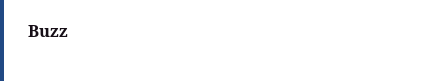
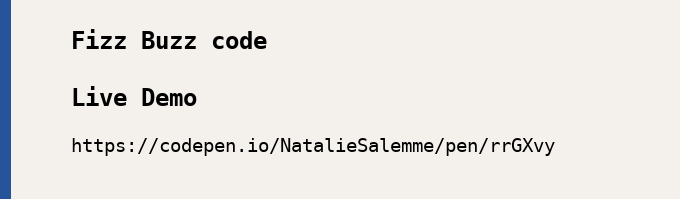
[28,25,68,37] Buzz -> [71,29,267,49] [71,86,197,106] [71,138,555,156] Fizz Buzz code // Live Demo // https://codepen.io/NatalieSalemme/pen/rrGXvy

